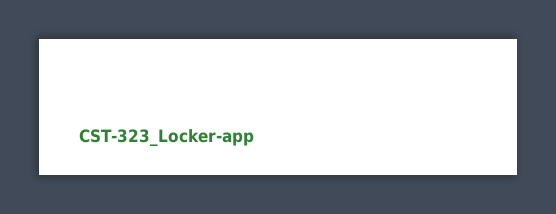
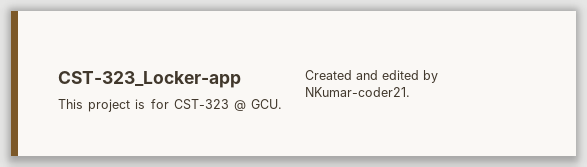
(254, 138) none -> [58,99,282,112] [305,70,438,83] [305,87,410,97] // This project is for CST-323 @ GCU. Created and edited by NKumar-coder21.

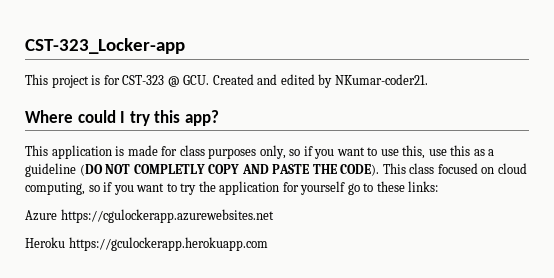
(410, 92) none -> [25,110,219,126] [25,145,495,159] [25,163,527,177] [25,181,439,195] [25,209,274,223] [25,237,268,251] // Where could I try this app? // This application is made for class purposes only, so if you want to use this, use this as a guideline (DO NOT COMPLETLY COPY AND PASTE THE CODE). This class focused on cloud computing, so if you want to try the application for yourself go to these links: // Azure https://cgulockerapp.azurewebsites.net // Heroku https://gculockerapp.herokuapp.com

